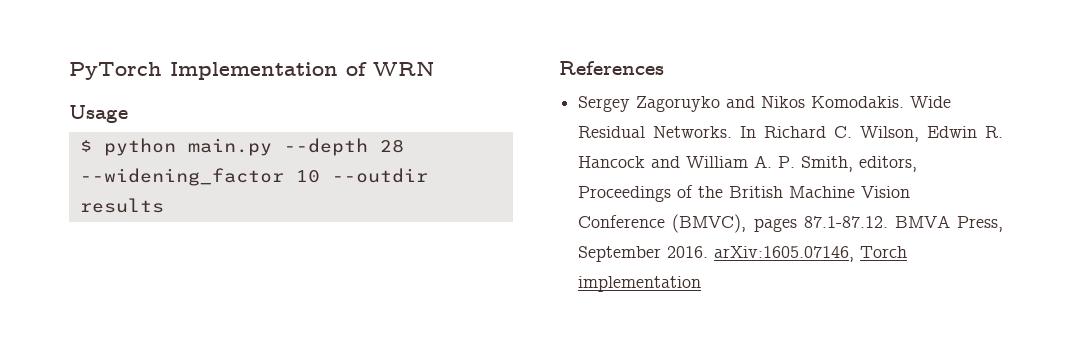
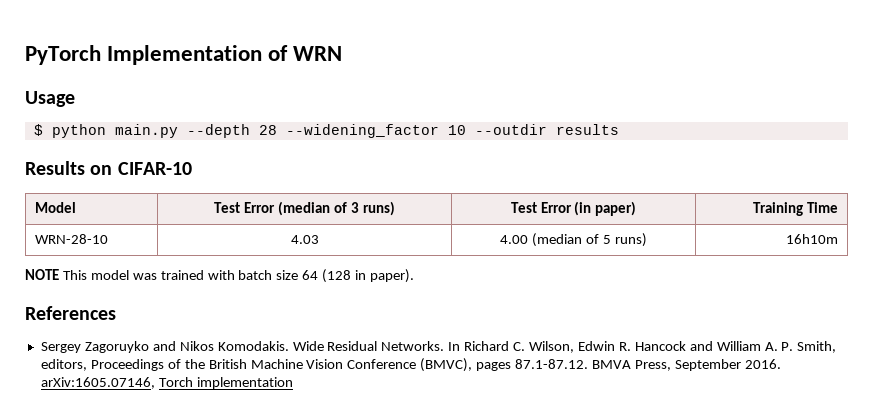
(164, 205) none -> [25,161,192,175] [34,202,76,213] [214,201,395,216] [510,201,637,216] [753,202,839,216] [34,234,108,244] [290,235,319,244] [500,233,647,247] [786,234,839,244] [25,269,415,283] // Results on CIFAR-10 // Model | Test Error (median of 3 runs) | Test Error (in paper) | Training Time // WRN-28-10 | 4.03 | 4.00 (median of 5 runs) | 16h10m // NOTE This model was trained with batch size 64 (128 in paper).

